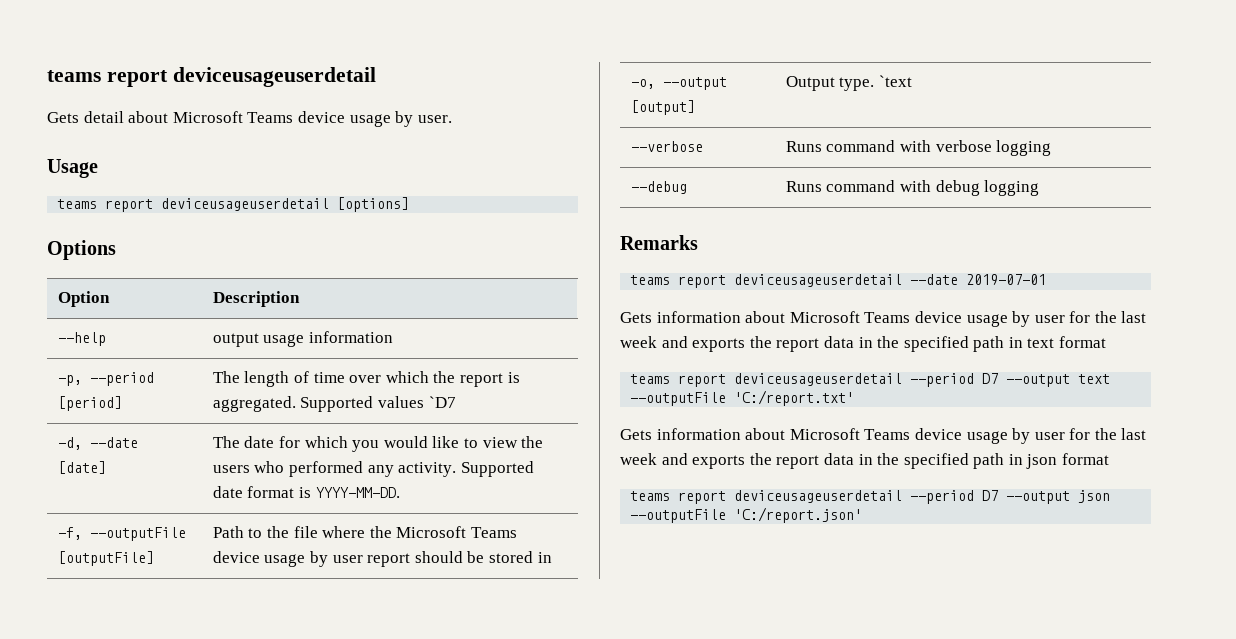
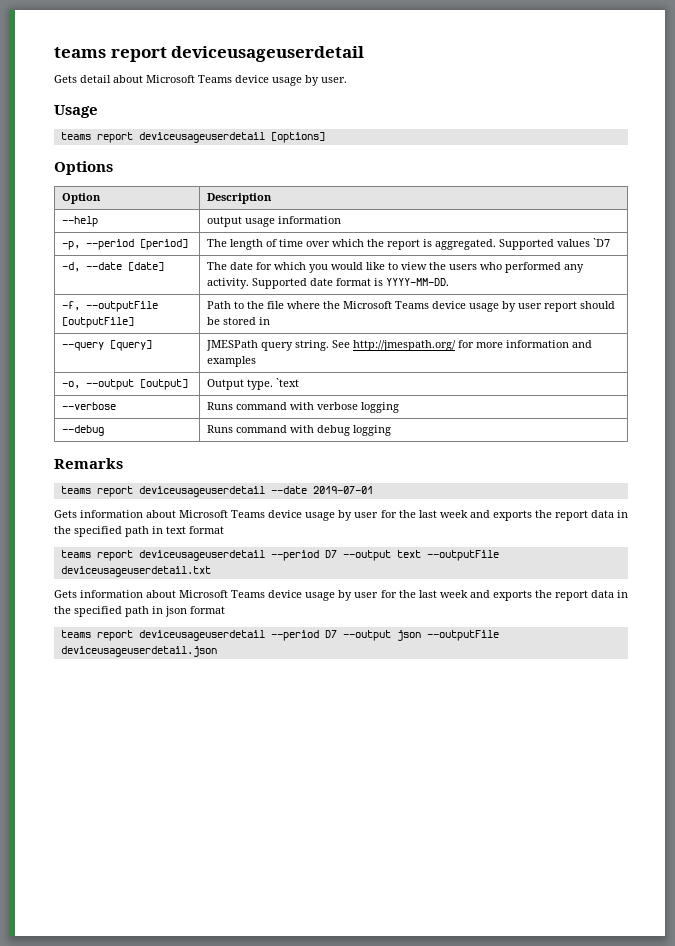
(552, 557) none -> [61,340,152,351] [205,340,592,351] [206,356,256,367] // --query [query] | JMESPath query string. See http://jmespath.org/ for more information and examples
[734,390,855,406] 'C:/report.txt' -> [60,566,211,577] deviceusageuserdetail.txt
[734,507,863,523] 'C:/report.json' -> [60,646,217,657] deviceusageuserdetail.json

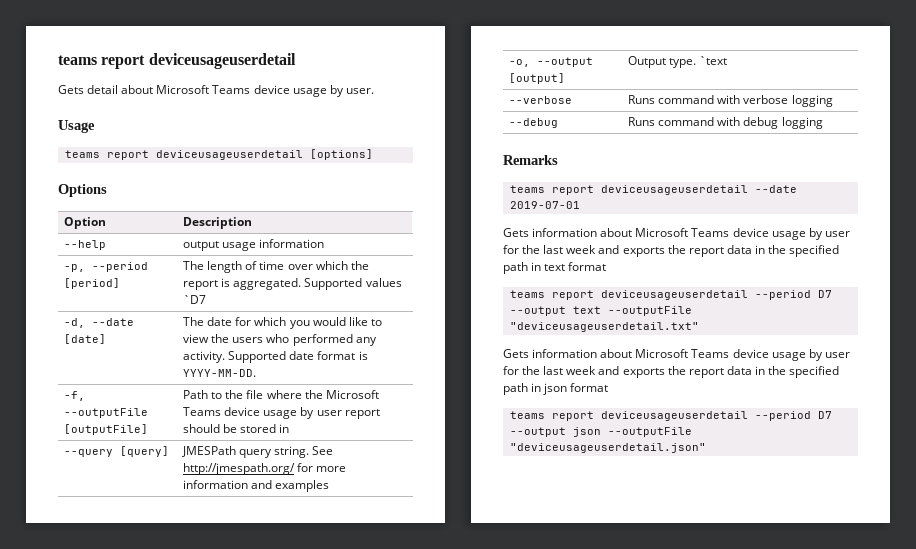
[60,566,211,577] deviceusageuserdetail.txt -> [509,322,699,332] "deviceusageuserdetail.txt"
[60,646,217,657] deviceusageuserdetail.json -> [509,443,706,453] "deviceusageuserdetail.json"

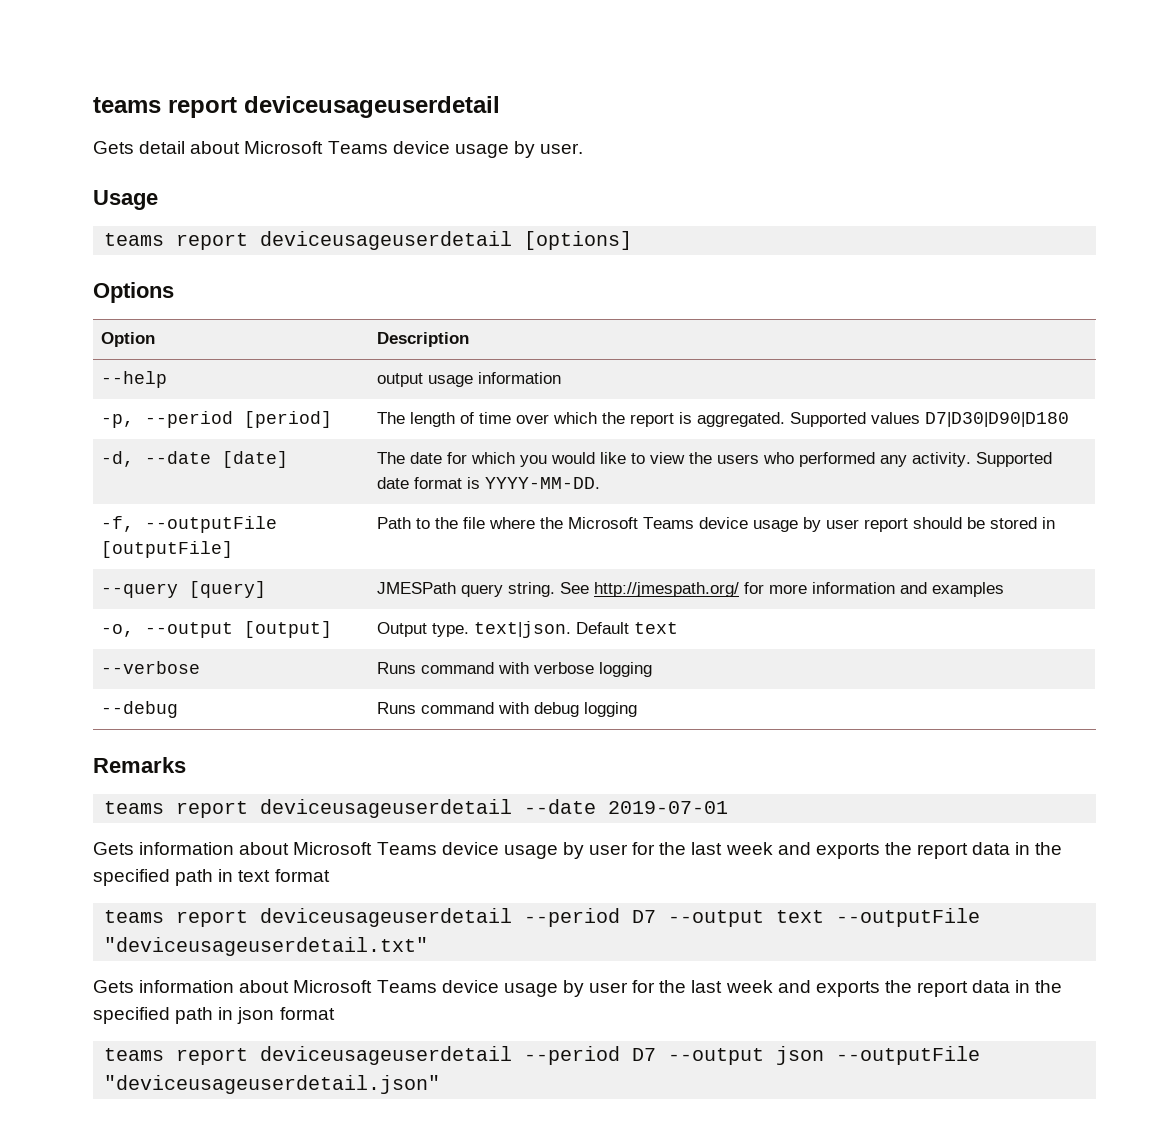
[183,295,207,304] `D7 -> [924,412,1069,427] D7|D30|D90|D180
[699,56,728,65] `text -> [473,621,678,638] text|json. Default text

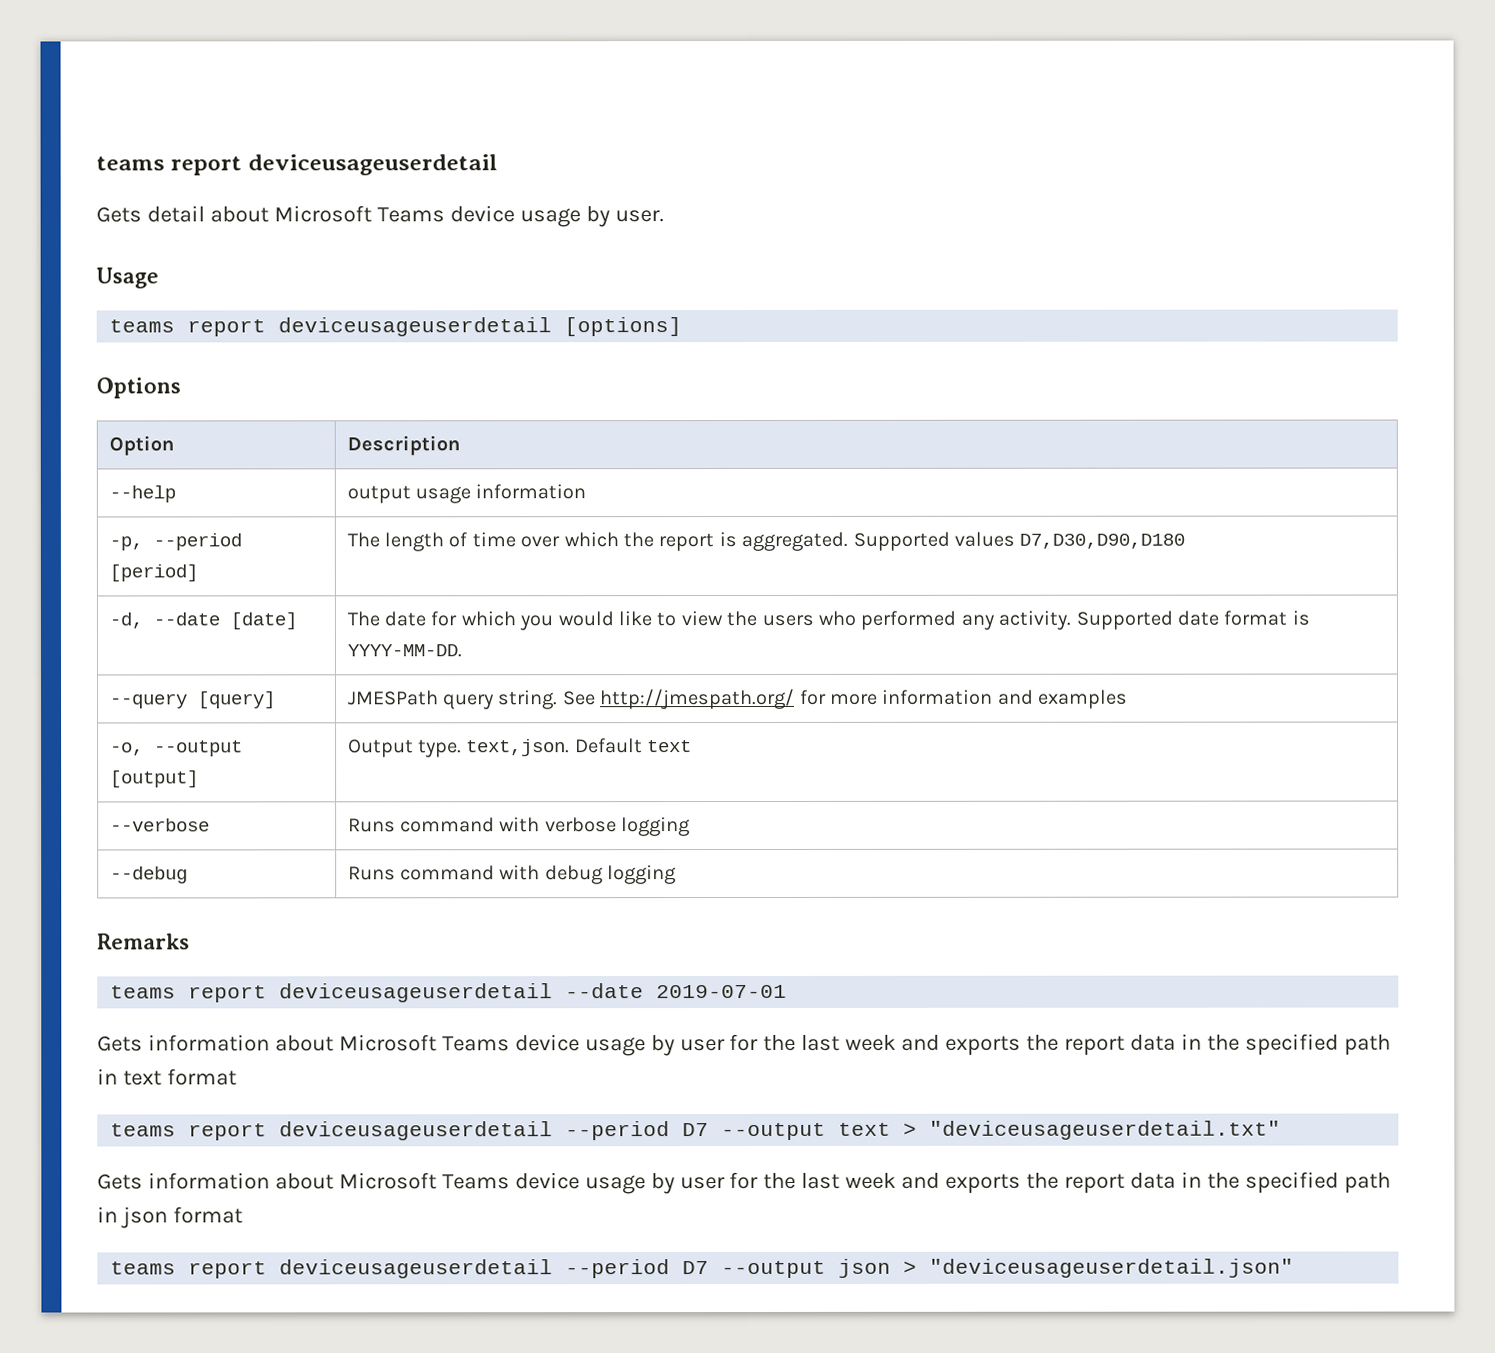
[924,412,1069,427] D7|D30|D90|D180 -> [1019,533,1186,549] D7,D30,D90,D180
[100,516,277,533] [100,541,233,558] [376,517,1055,532] // -f, --outputFile [outputFile] | Path to the file where the Microsoft Teams device usage by user report should be stored in -> (462, 651) none
[473,621,571,638] text|json. -> [466,739,571,757] text,json.
[836,908,981,927] --outputFile -> [903,1122,918,1136] >
[836,1046,981,1065] --outputFile -> [903,1260,918,1274] >

